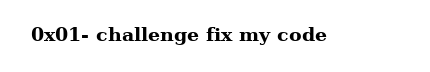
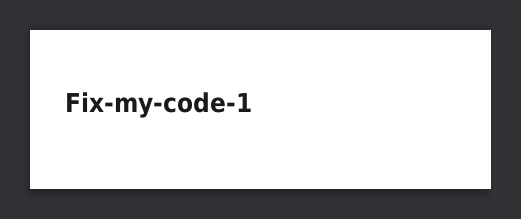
[31,27,327,45] 0x01- challenge fix my code -> [65,92,252,118] Fix-my-code-1

